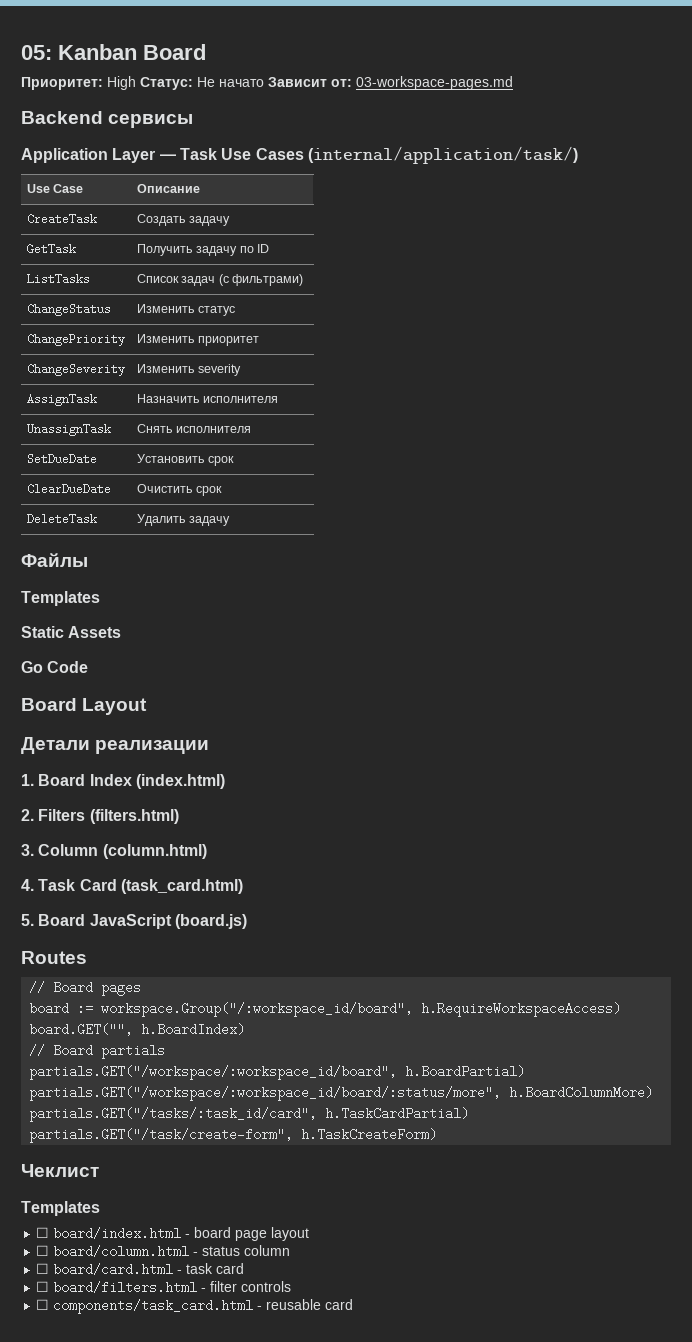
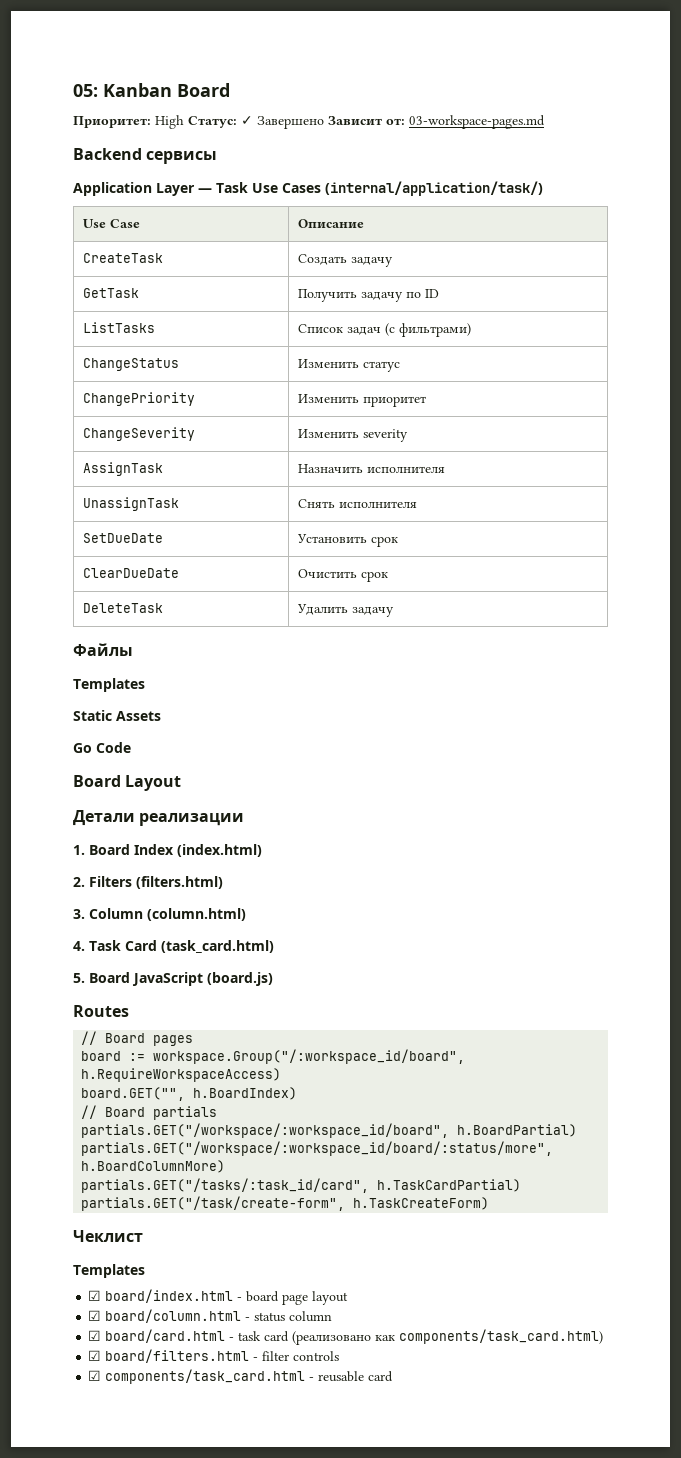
[197,77,264,87] Не начато -> [241,116,324,129] ✓ Завершено
[36,1227,50,1238] ☐ -> [88,1290,102,1301] ☑
[36,1245,50,1256] ☐ -> [88,1310,102,1321] ☑
[36,1263,50,1274] ☐ -> [88,1330,102,1341] ☑
[36,1281,50,1292] // ☐ -> [292,1329,604,1345] [88,1350,102,1361] (реализовано как components/task_card.html) // ☑
[36,1299,50,1310] ☐ -> [88,1370,102,1381] ☑

